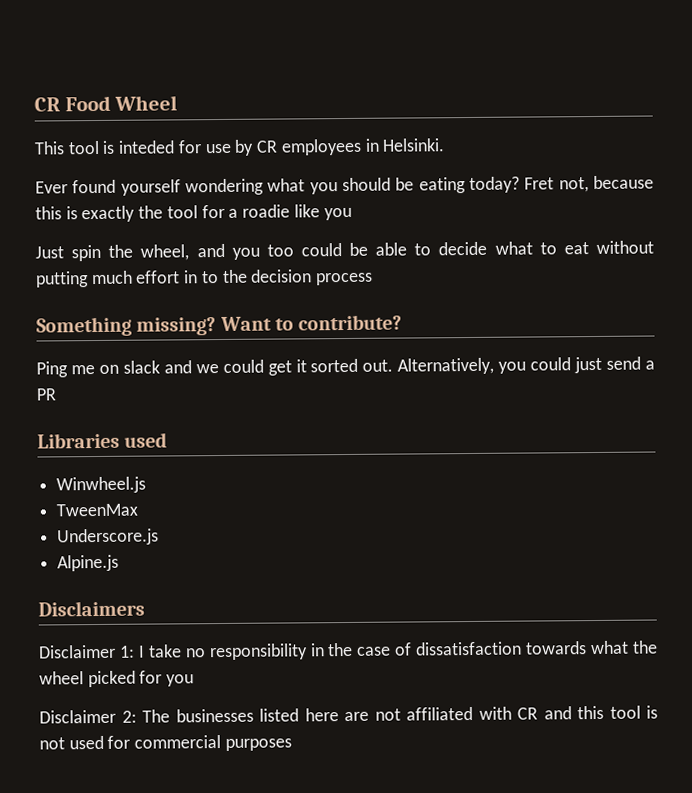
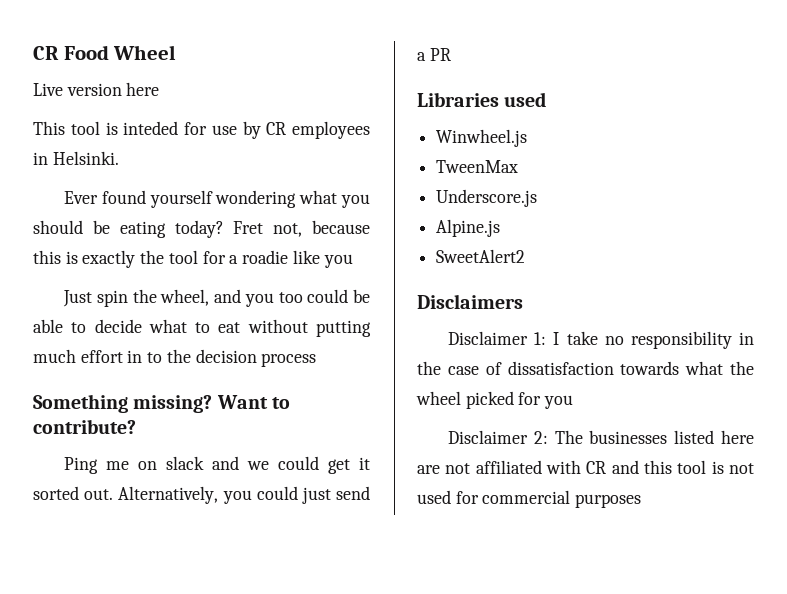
(179, 103) none -> [33,82,160,96] // Live version here
(120, 563) none -> [436,249,526,263] // SweetAlert2

